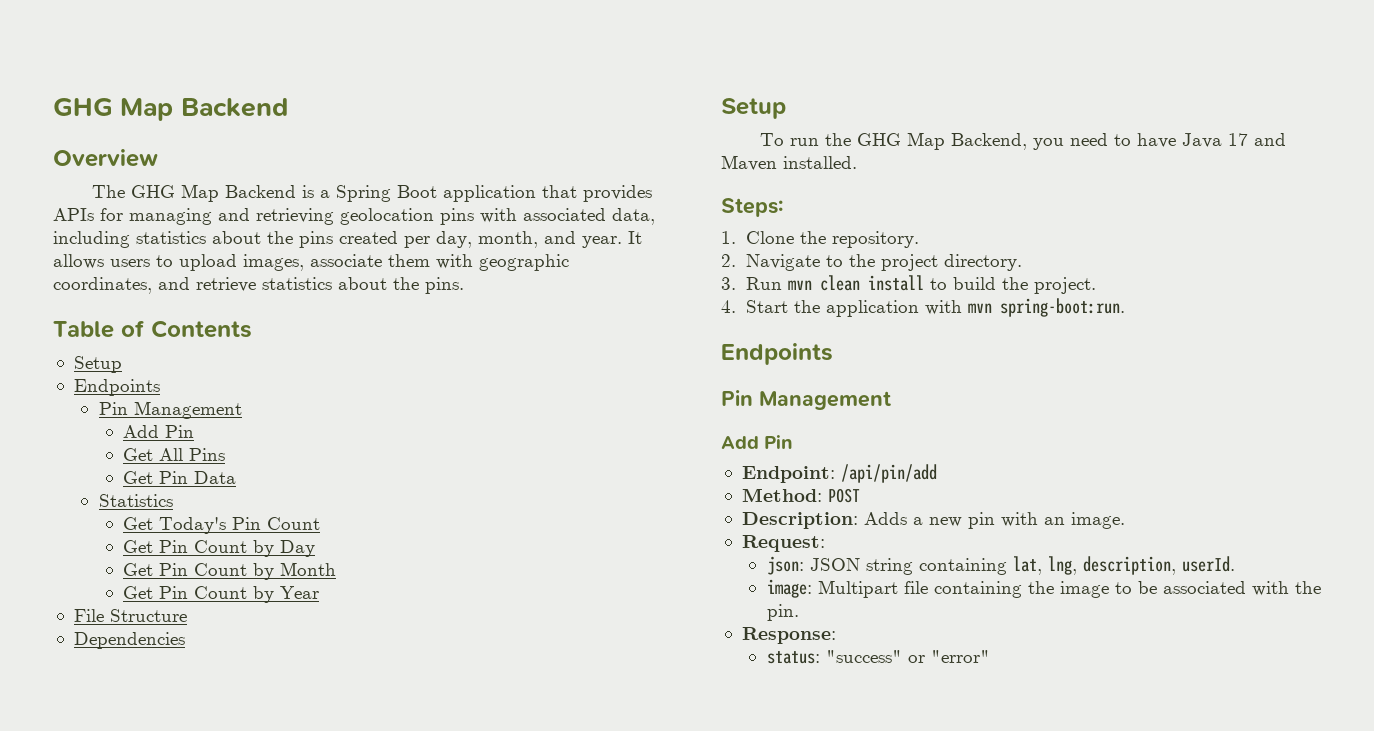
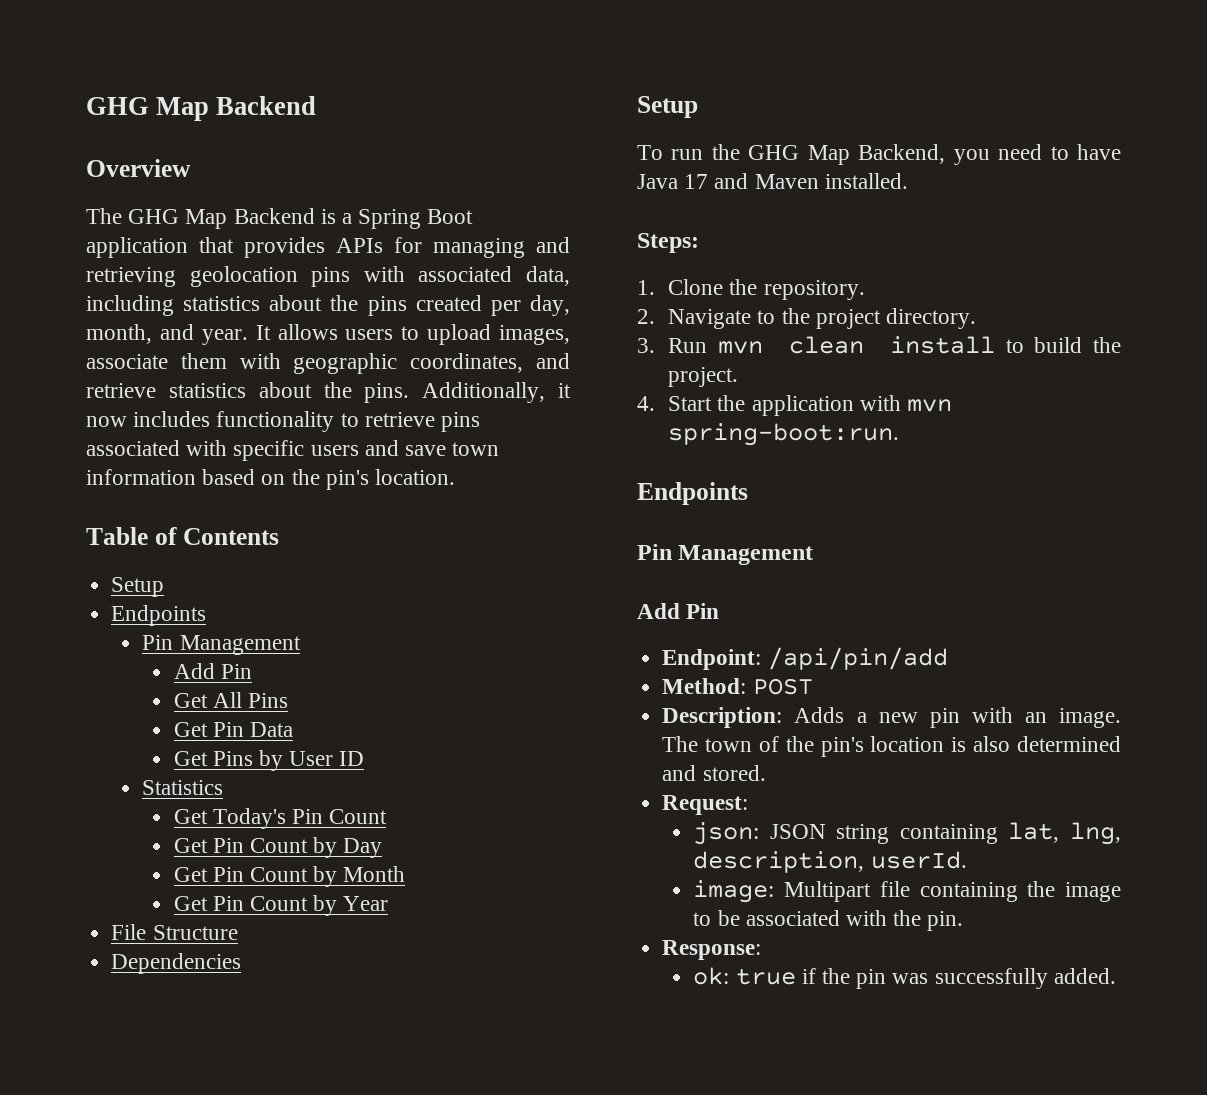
(464, 285) none -> [422,382,571,403] [86,411,481,432] [86,440,500,461] [86,469,456,490] Additionally, it now includes functionality to retrieve pins associated with specific users and save town information based on the pin's location.
(237, 477) none -> [173,750,365,771] // Get Pins by User ID
(1125, 520) none -> [662,736,1121,757] [662,765,766,781] The town of the pin's location is also determined and stored.
[766,650,990,664] status: "success" or "error" -> [693,967,1116,989] ok: true if the pin was successfully added.

